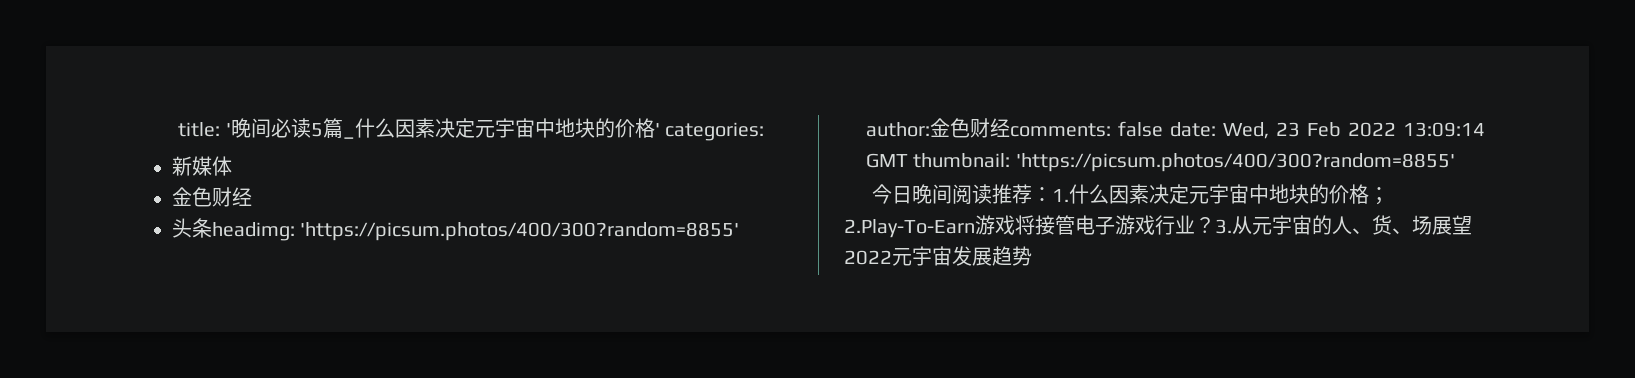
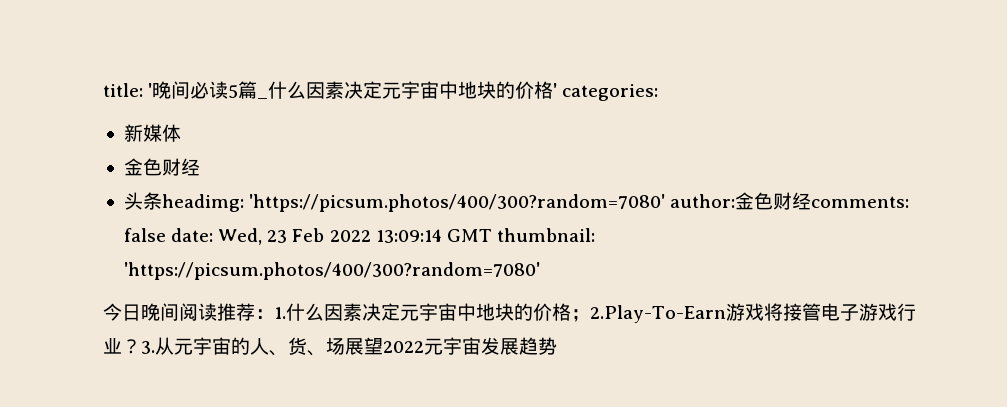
[300,222,740,241] 'https://picsum.photos/400/300?random=8855' -> [249,194,666,212] 'https://picsum.photos/400/300?random=7080'
[1015,153,1455,172] 'https://picsum.photos/400/300?random=8855' -> [123,262,540,280] 'https://picsum.photos/400/300?random=7080'

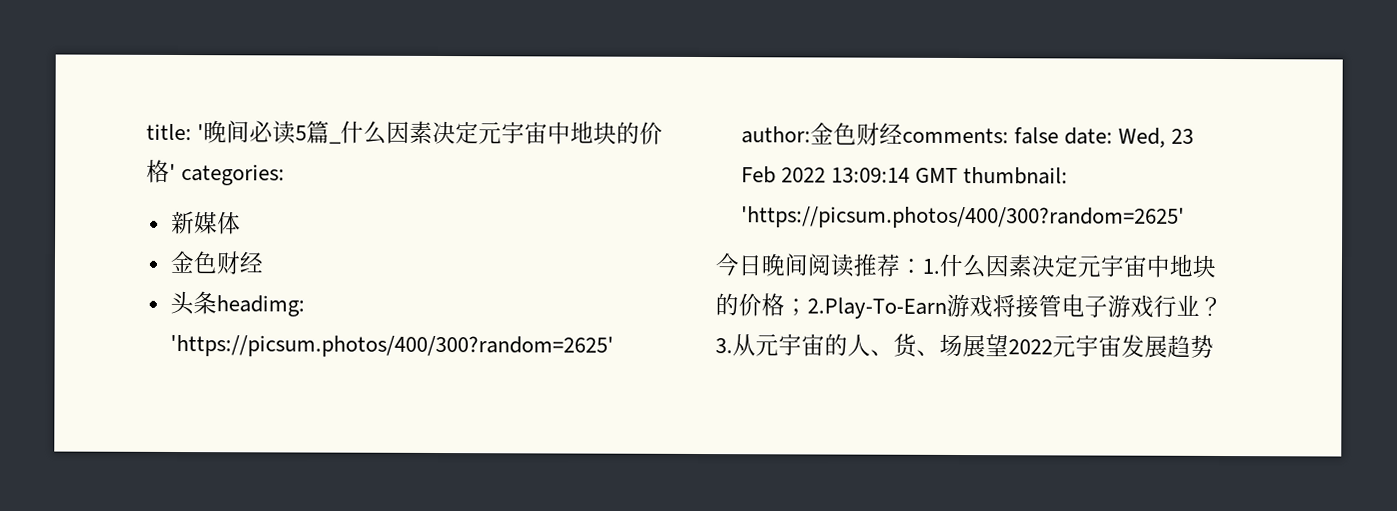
[249,194,666,212] 'https://picsum.photos/400/300?random=7080' -> [169,334,614,358] 'https://picsum.photos/400/300?random=2625'
[123,262,540,280] 'https://picsum.photos/400/300?random=7080' -> [740,206,1185,229] 'https://picsum.photos/400/300?random=2625'

